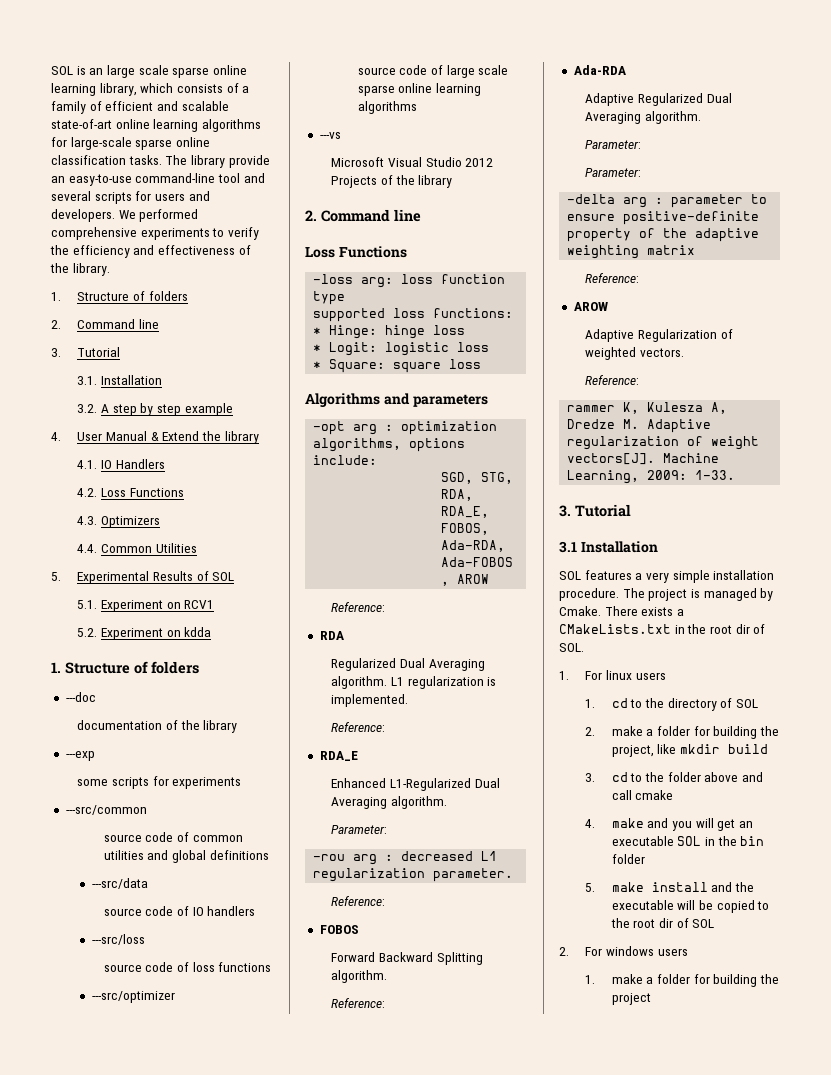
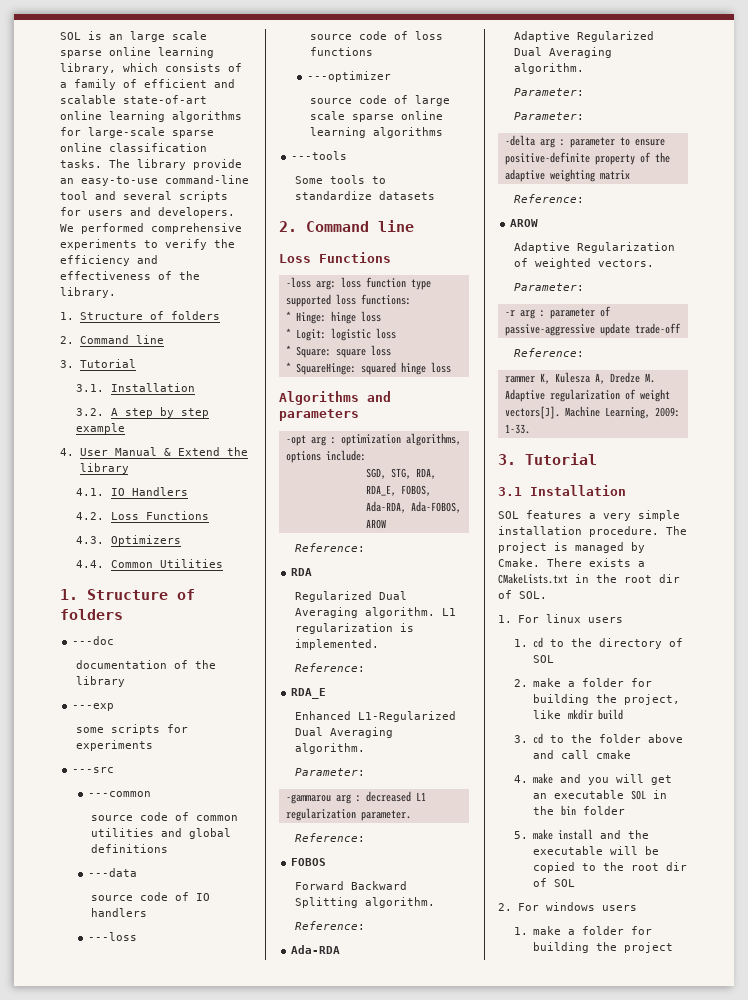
[51,571,235,584] [77,600,215,612] [77,627,212,640] // 5. Experimental Results of SOL // 5.1. Experiment on RCV1 // 5.2. Experiment on kdda -> (223, 563) none
[65,805,147,815] ---src/common -> [72,767,115,773] [87,791,151,797] ---src // ---common
[92,878,149,889] ---src/data -> [87,868,137,877] ---data
[92,934,146,945] ---src/loss -> [87,932,137,941] ---loss
[92,991,176,1003] ---src/optimizer -> [306,71,391,82] ---optimizer
[319,132,341,139] [331,157,494,167] [331,175,453,188] ---vs // Microsoft Visual Studio 2012 Projects of the library -> [291,151,348,160] [294,175,386,184] [294,191,435,200] ---tools // Some tools to standardize datasets
(482, 364) none -> [285,362,451,375] // * SquareHinge: squared hinge loss
[313,854,346,861] -rou -> [285,794,331,804] -gammarou
(684, 352) none -> [513,283,584,291] [504,306,611,319] [504,323,681,336] // Parameter: // -r arg : parameter of passive-aggressive update trade-off

